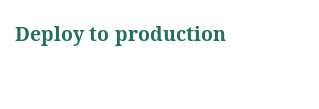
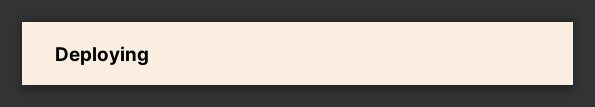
[15,26,226,46] Deploy to production -> [55,46,149,66] Deploying

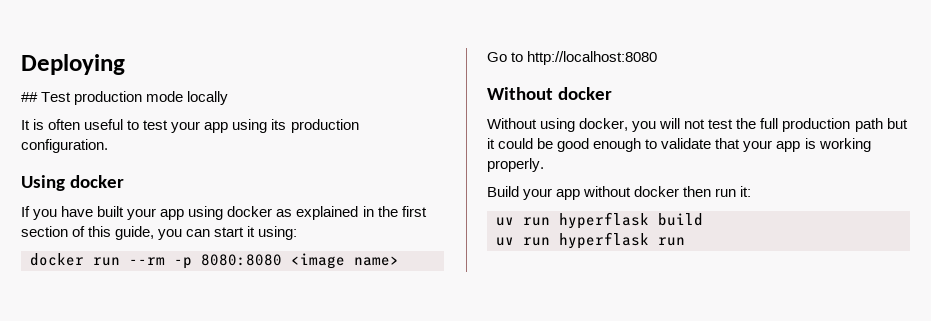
(149, 56) none -> [21,91,229,105] [21,119,359,133] [21,139,108,153] [21,175,124,191] [21,206,427,220] [21,226,298,240] [30,253,399,269] [487,51,658,65] [487,87,612,100] [487,118,908,132] [487,138,871,152] [487,158,544,172] [487,186,752,200] [496,212,703,229] [496,232,685,249] // ## Test production mode locally // It is often useful to test your app using its production configuration. // Using docker // If you have built your app using docker as explained in the first section of this guide, you can start it using: // docker run --rm -p 8080:8080 <image name> // Go to http://localhost:8080 // Without docker // Without using docker, you will not test the full production path but it could be good enough to validate that your app is working properly. // Build your app without docker then run it: // uv run hyperflask build // uv run hyperflask run

